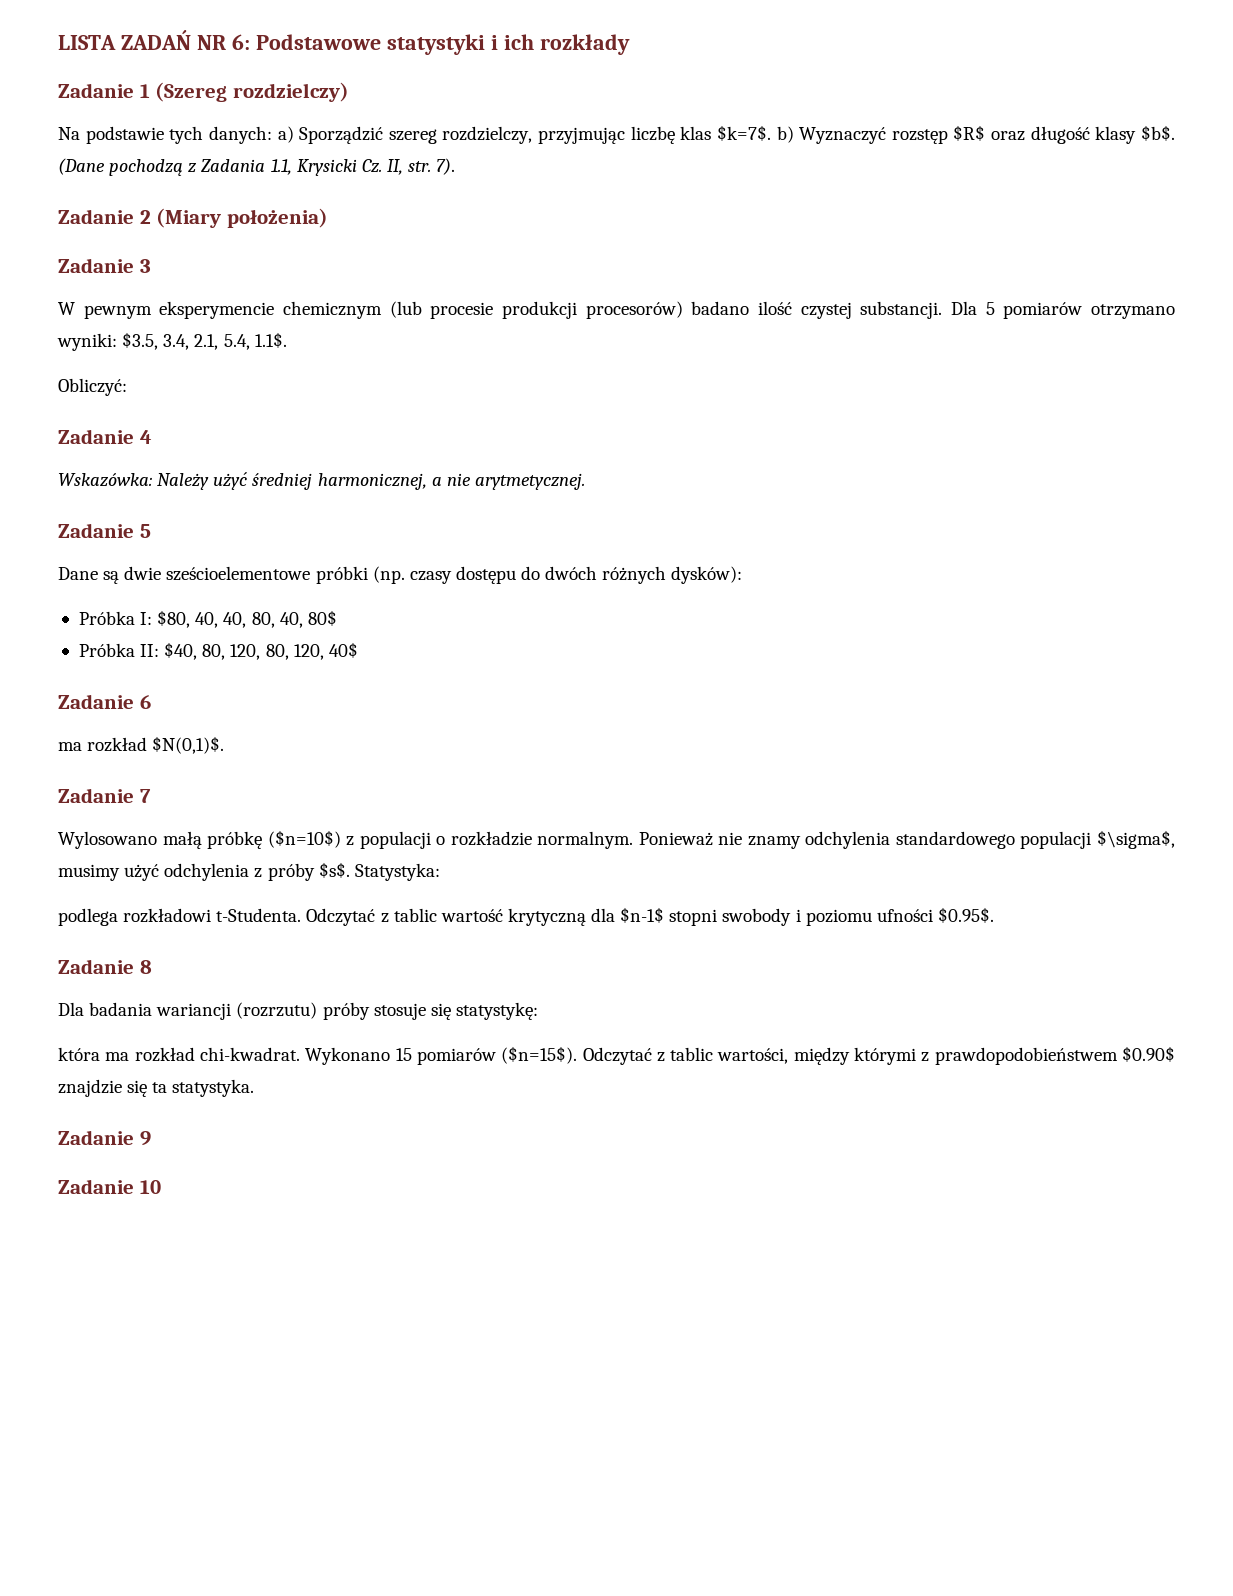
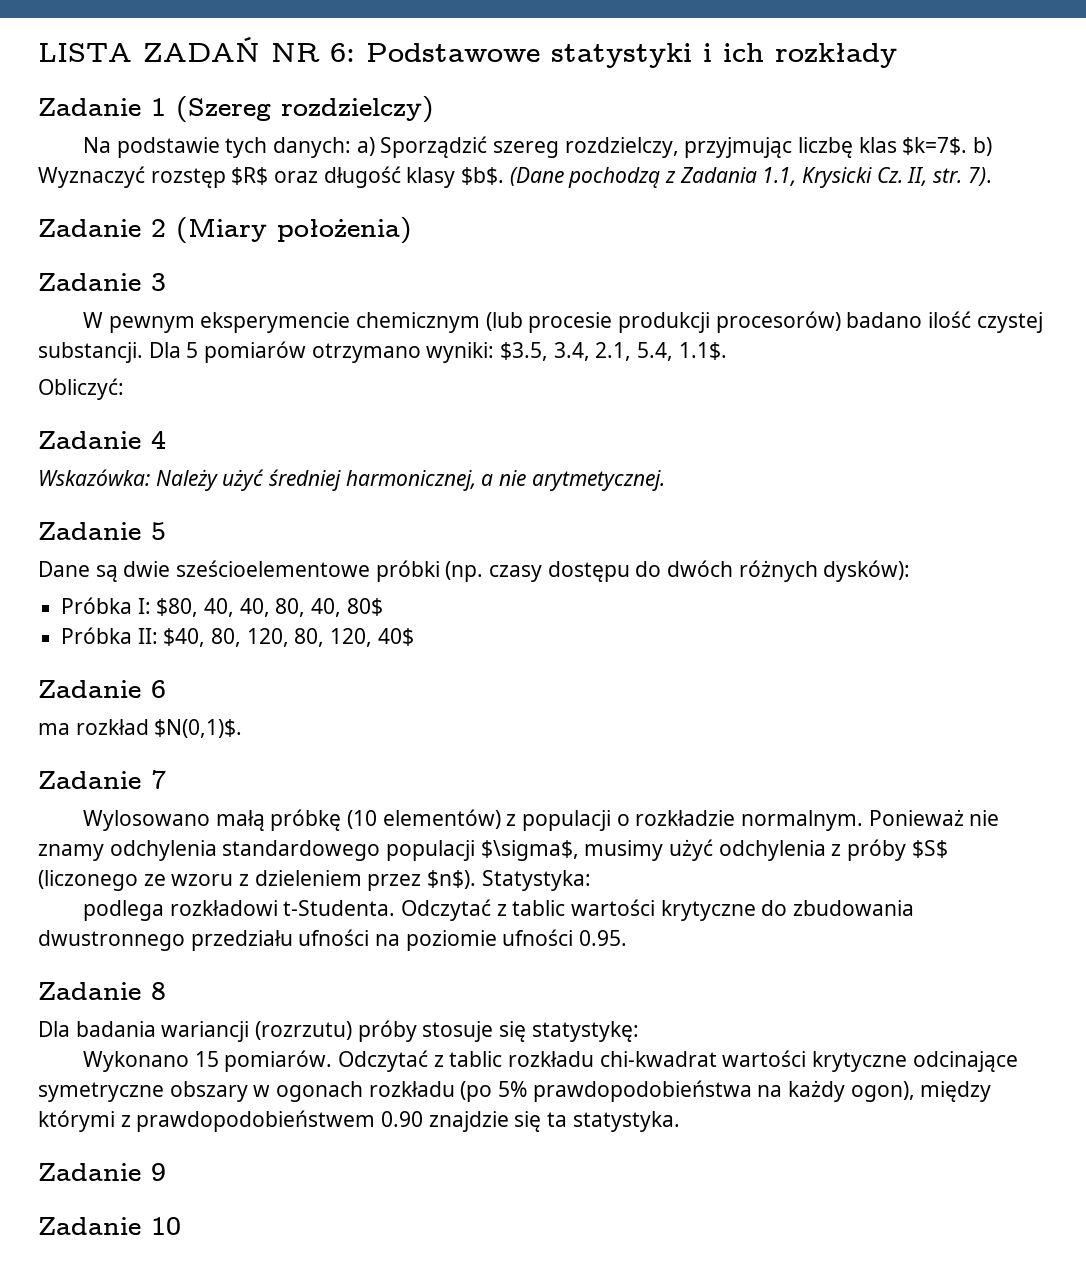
[267,830,341,848] ($n=10$) -> [346,809,501,829] (10 elementów)
[318,862,350,878] $s$. -> [911,840,948,858] [38,870,477,891] $S$ (liczonego ze wzoru z dzieleniem przez $n$).
[440,907,994,926] wartość krytyczną dla $n-1$ stopni swobody i poziomu ufności $0.95$. -> [570,899,914,921] [38,929,628,951] wartości krytyczne do zbudowania dwustronnego przedziału ufności na poziomie ufności 0.95.
[58,1046,789,1065] która ma rozkład chi-kwadrat. Wykonano 15 pomiarów ($n=15$). Odczytać z tablic wartości, -> [82,1050,1018,1072] [38,1080,915,1102] Wykonano 15 pomiarów. Odczytać z tablic rozkładu chi-kwadrat wartości krytyczne odcinające symetryczne obszary w ogonach rozkładu (po 5% prawdopodobieństwa na każdy ogon),
[1122,1046,1175,1062] $0.90$ -> [381,1111,424,1127] 0.90

